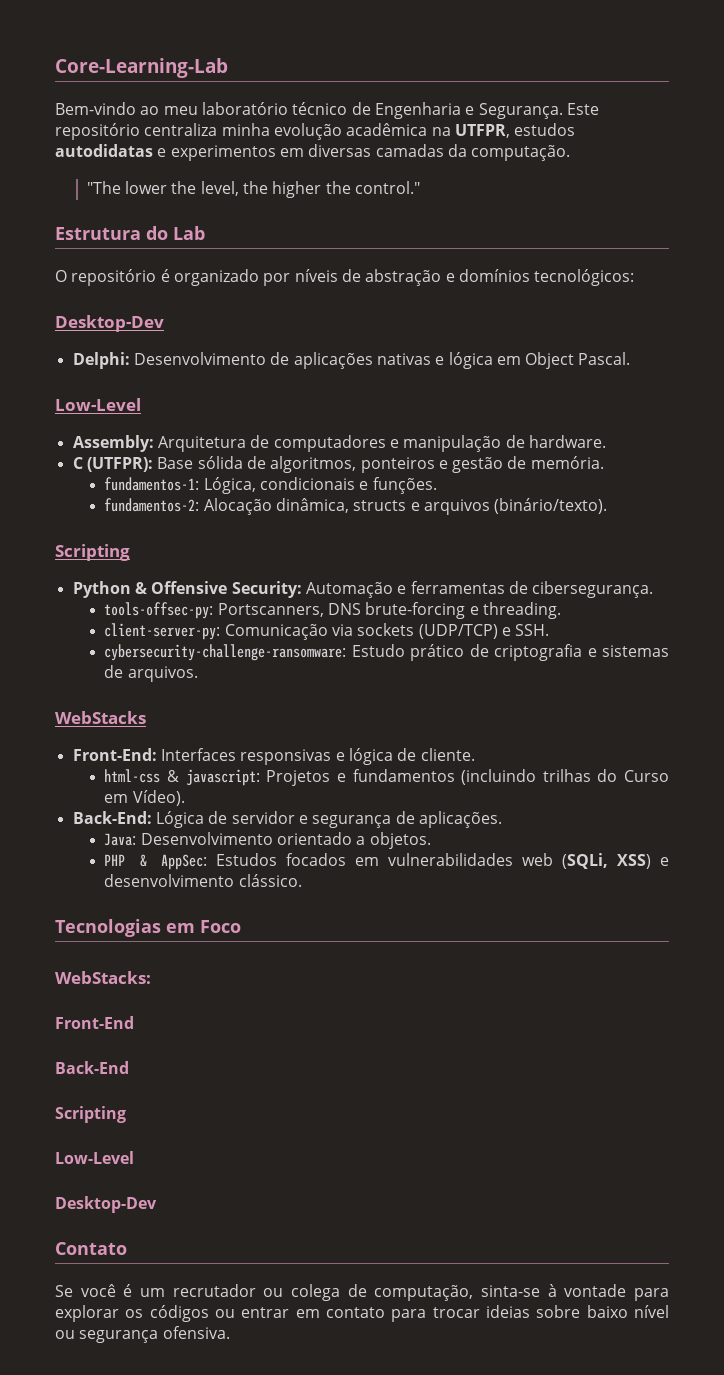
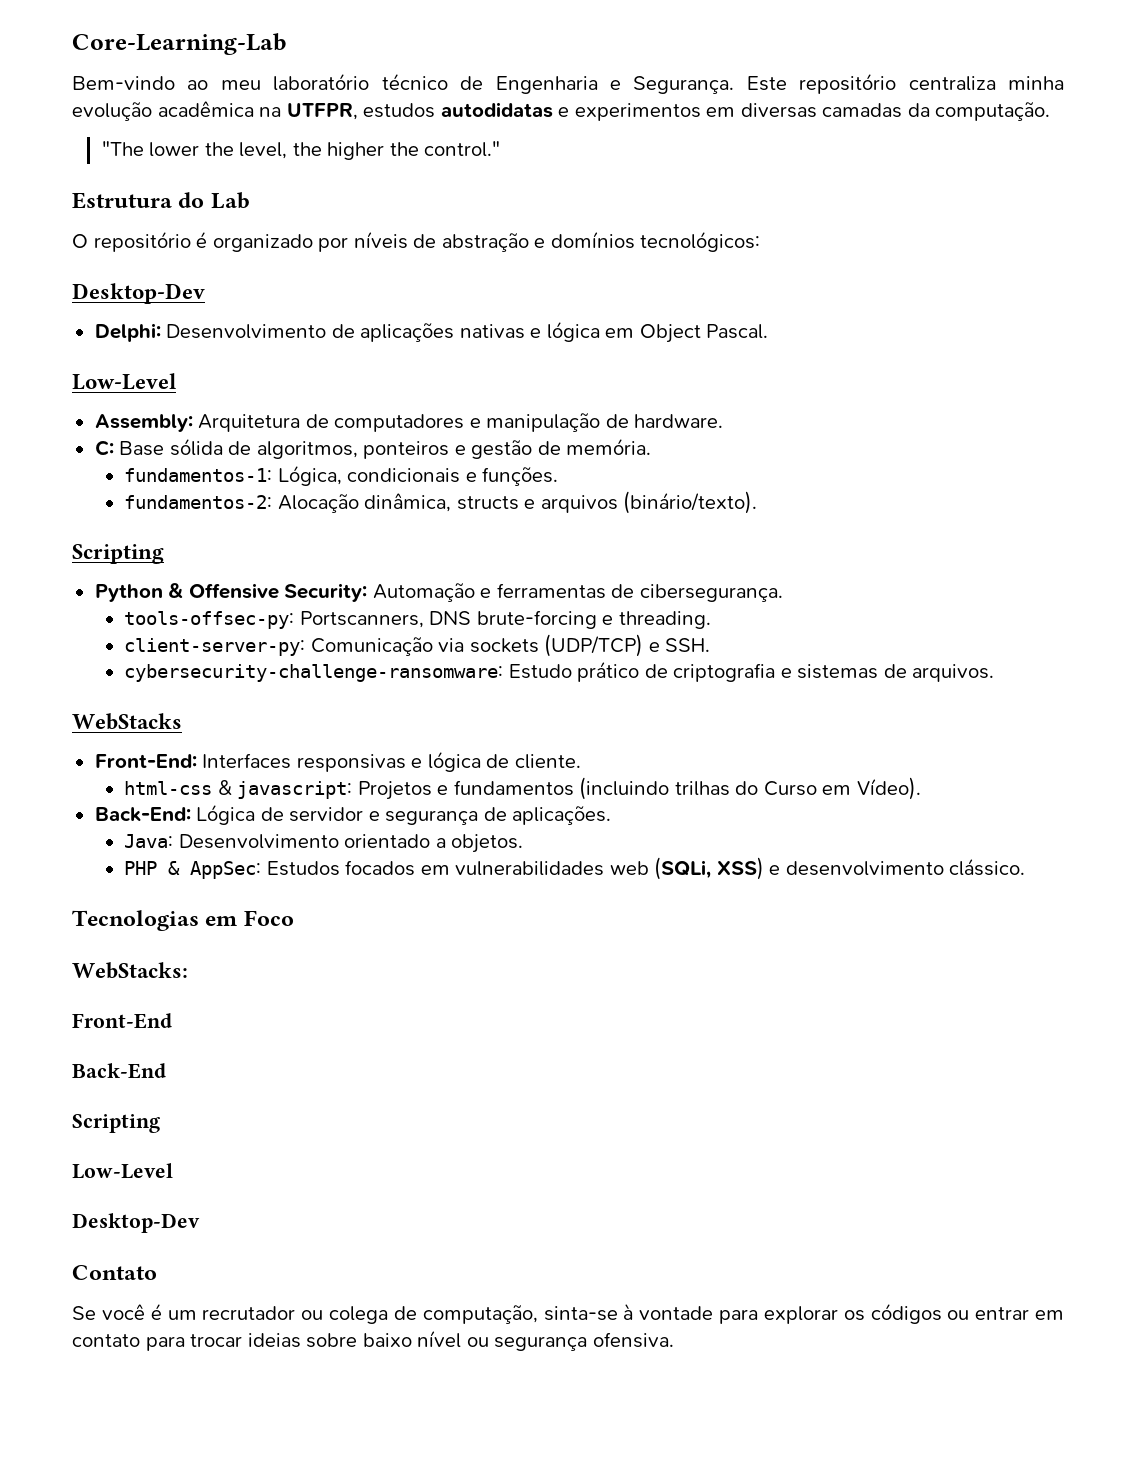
[72,457,153,472] C (UTFPR): -> [94,440,114,456] C:

